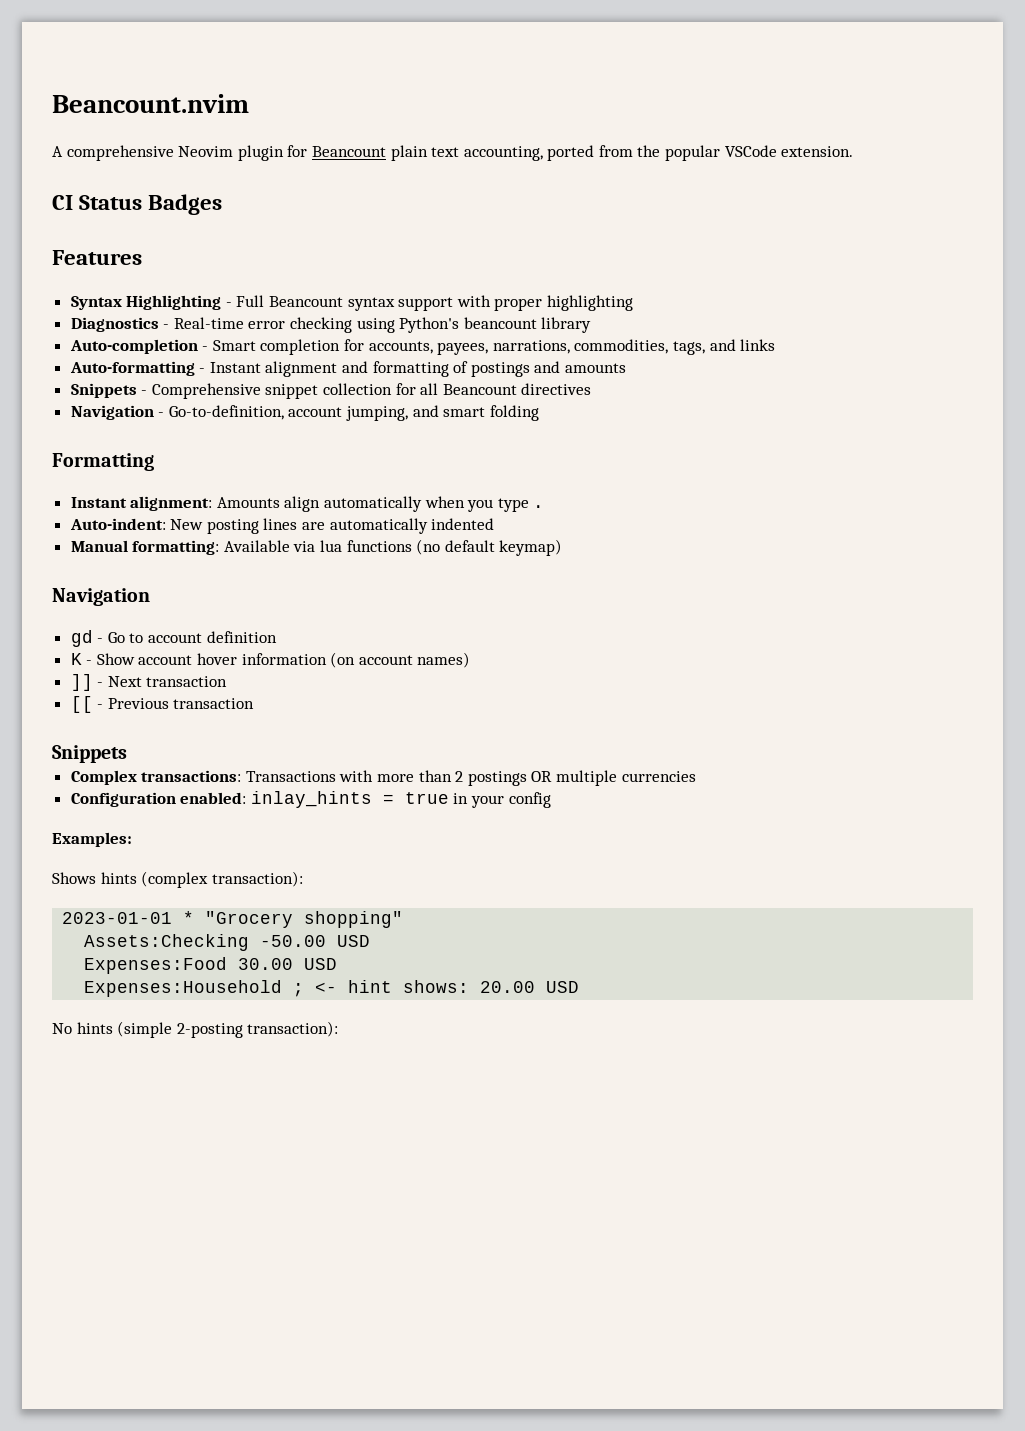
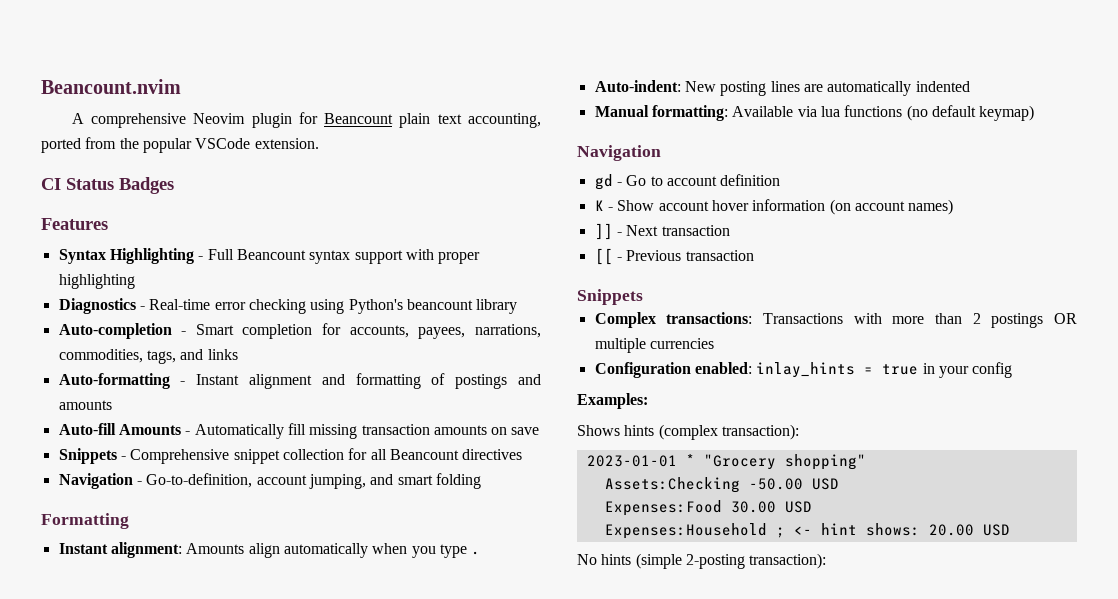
(627, 368) none -> [58,423,540,439] // Auto-fill Amounts - Automatically fill missing transaction amounts on save

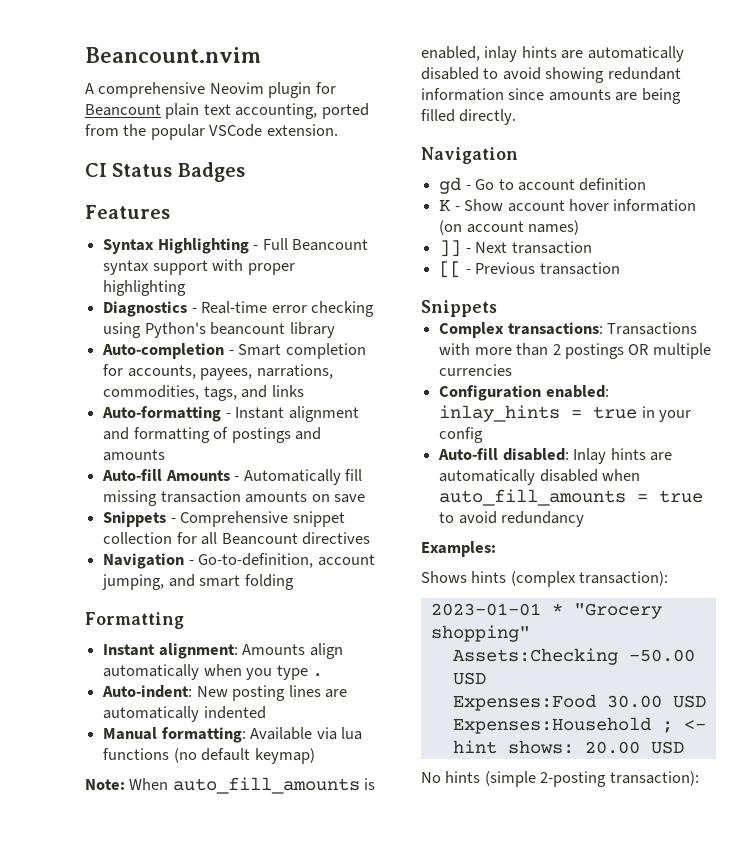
(1035, 113) none -> [85,777,376,794] [421,46,684,62] [421,67,681,83] [421,88,681,104] [421,109,517,125] // Note: When auto_fill_amounts is enabled, inlay hints are automatically disabled to avoid showing redundant information since amounts are being filled directly.
(1013, 370) none -> [438,448,672,464] [439,469,641,485] [439,489,704,506] [439,511,585,527] // Auto-fill disabled: Inlay hints are automatically disabled when auto_fill_amounts = true to avoid redundancy

